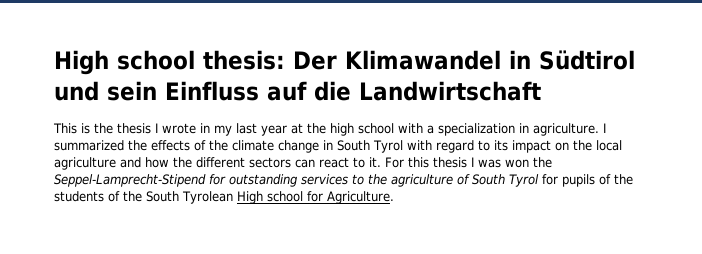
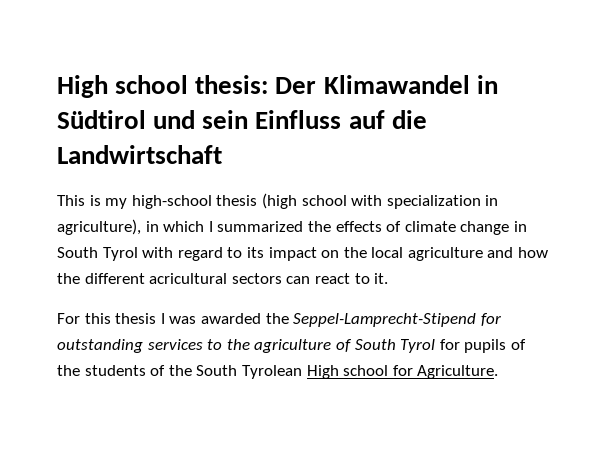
[94,123,354,136] the thesis I wrote in my last year at the high -> [105,193,297,209] my high-school thesis (high
[427,125,434,134] a -> (383, 200) none
[533,123,599,136] agriculture. -> [57,219,205,235] agriculture), in which
[209,140,228,151] the -> (402, 226) none
(245, 162) none -> [149,273,228,284] acricultural
(381, 162) none -> (389, 278) //
[505,159,529,168] won -> [200,313,261,324] awarded

